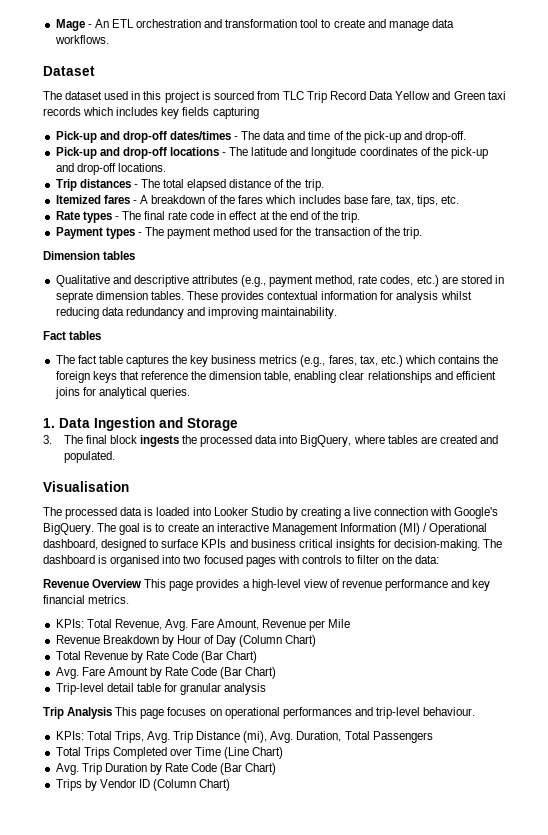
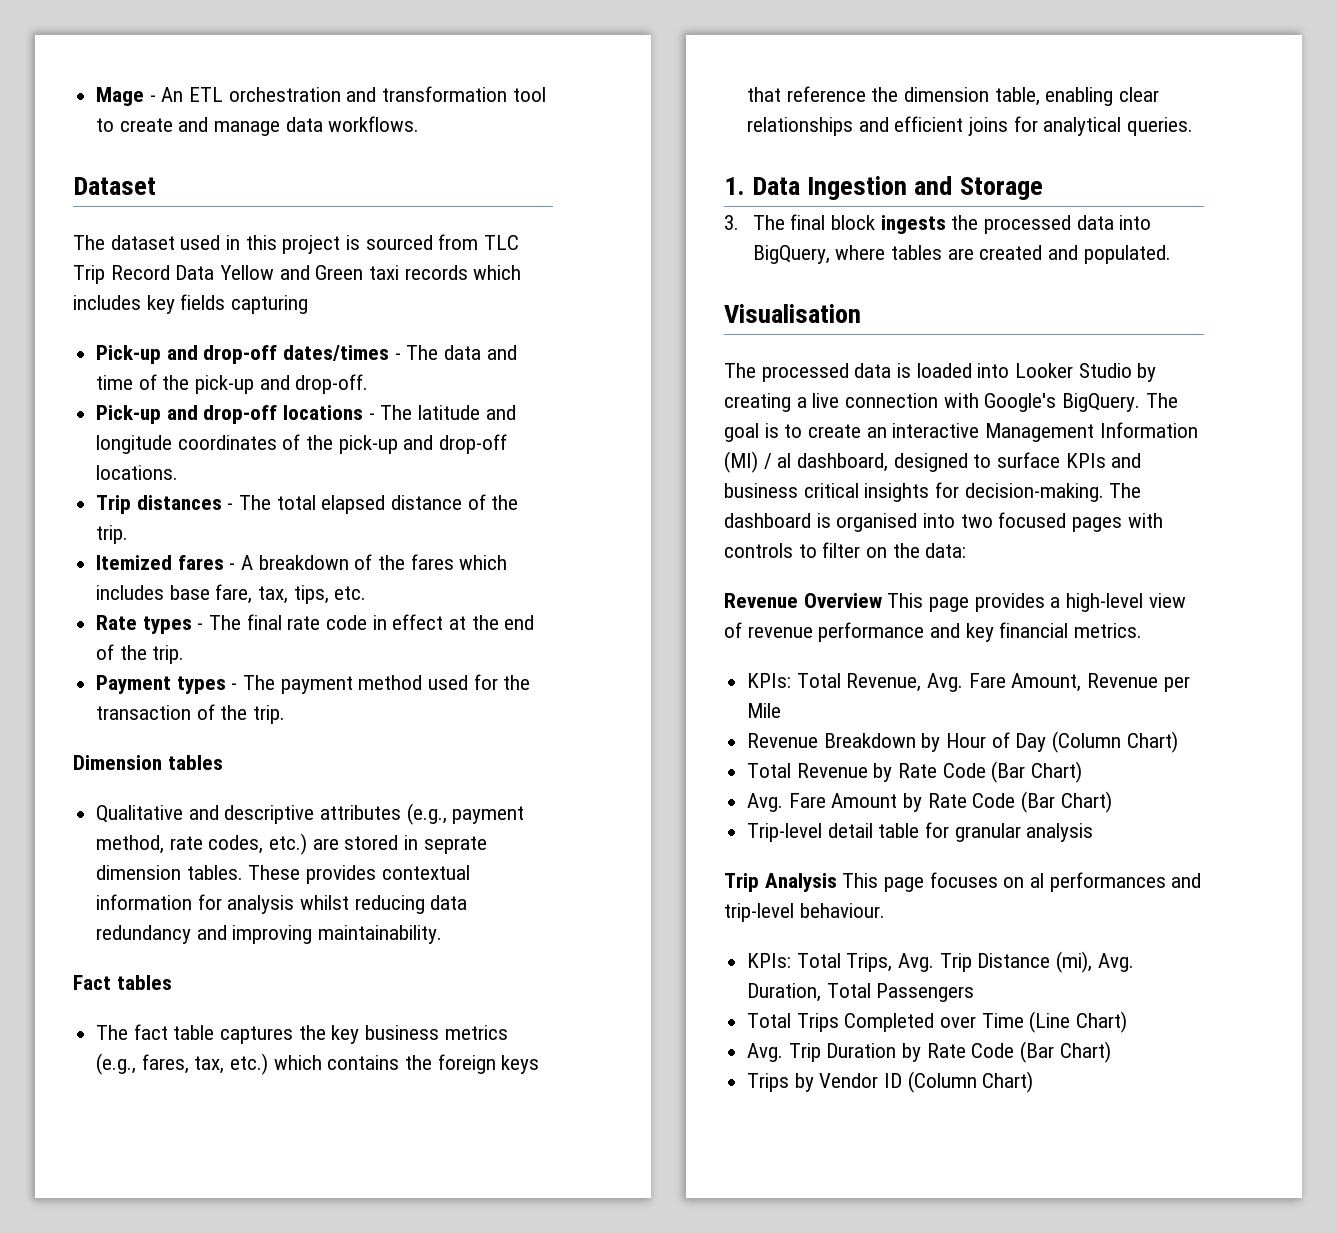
[429,523,488,535] Operational -> [777,453,792,468] al
[224,707,280,719] operational -> [1030,873,1045,888] al

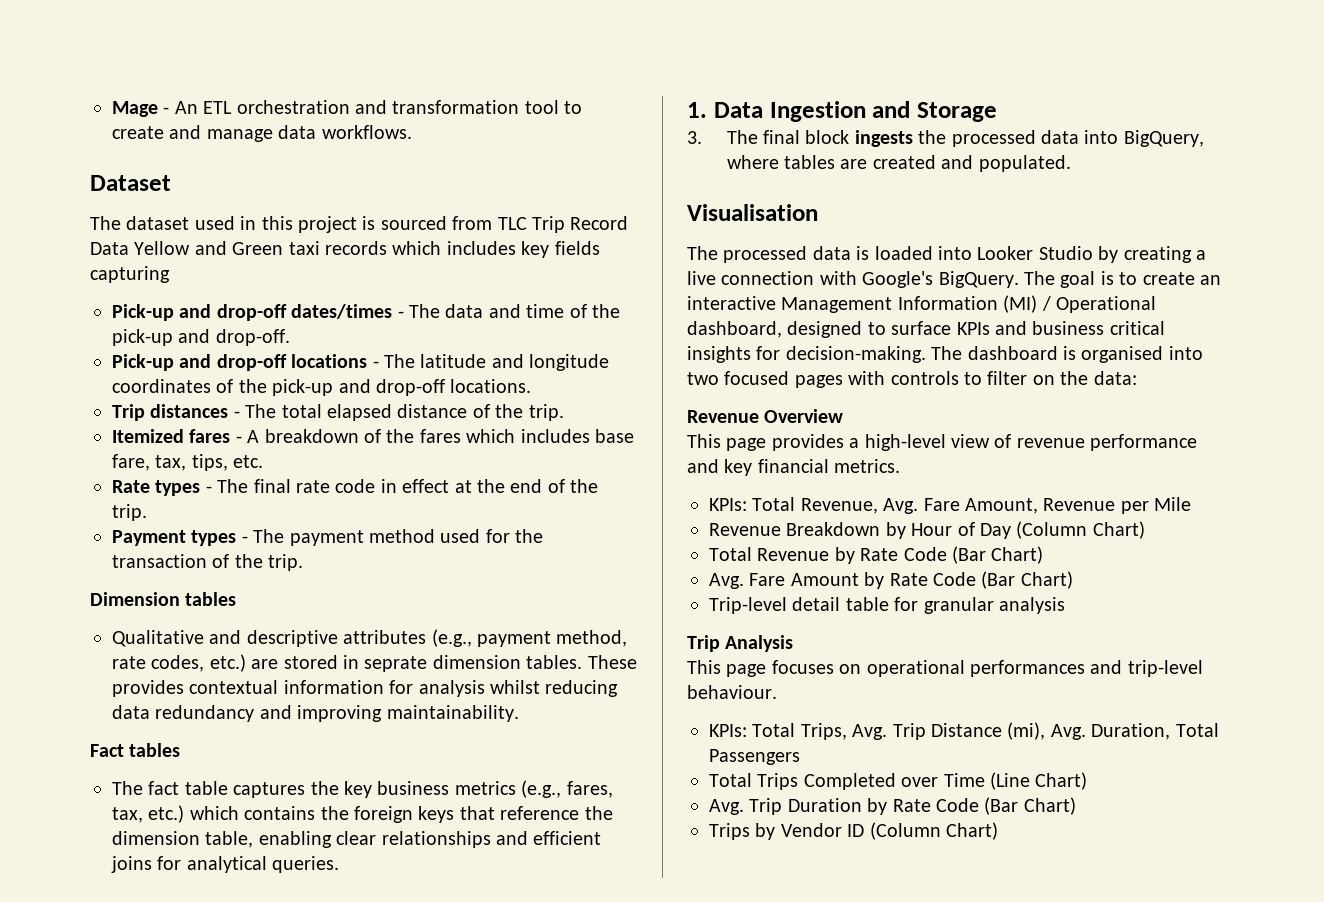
[777,453,792,468] al -> [1056,296,1156,313] Operational
(882, 600) none -> (844, 416) //
(837, 882) none -> (794, 643) //
[1030,873,1045,888] al -> [866,660,965,677] operational

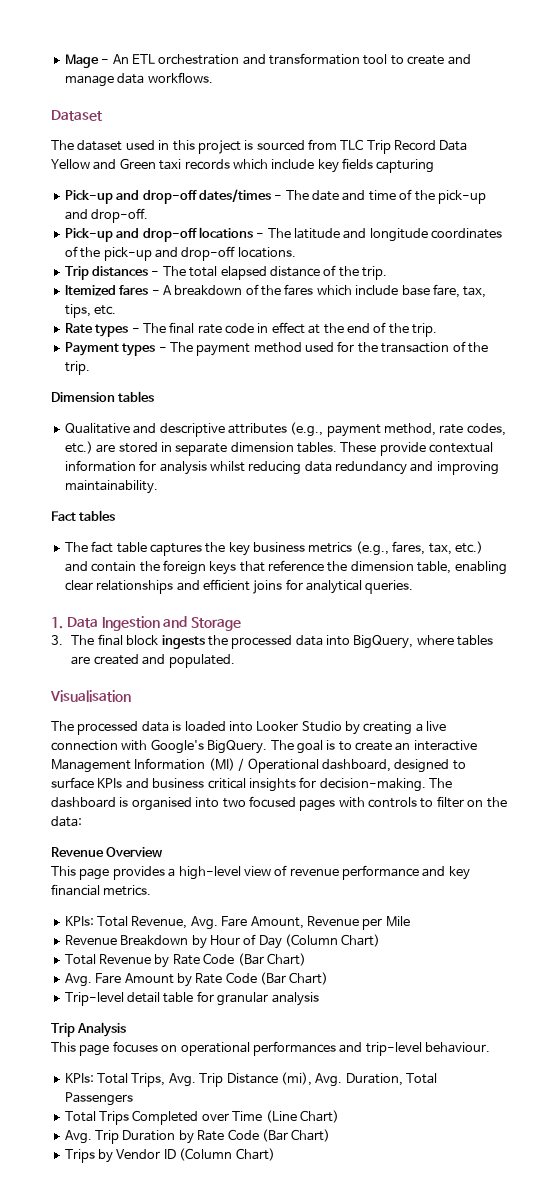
[446,241,516,255] includes -> [271,159,315,170] include
[445,304,484,318] data -> [312,190,339,201] date
[520,429,590,443] includes -> [355,285,399,296] include
[364,656,428,672] seprate -> [175,443,228,456] separate
[112,680,184,697] provides -> [379,442,426,456] provide
[189,806,316,820] which contains -> [64,561,137,572] and contain

